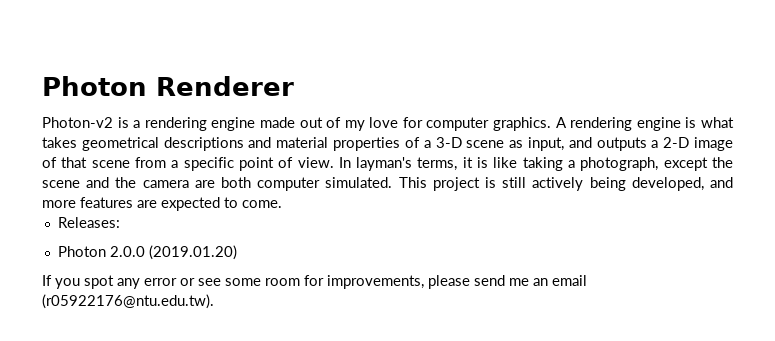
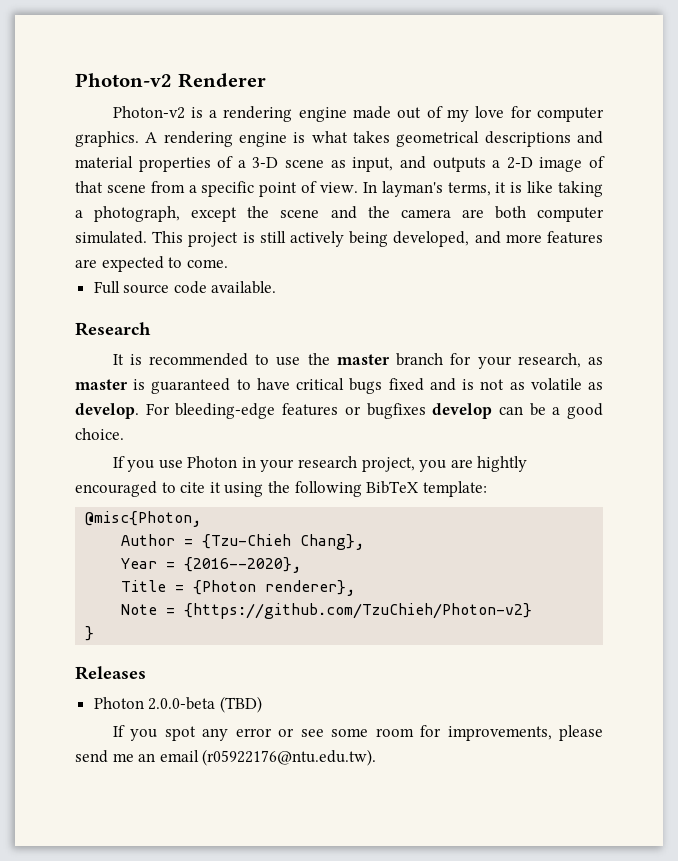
[42,76,147,96] Photon -> [75,73,172,87] Photon-v2
[57,217,120,228] [57,245,237,260] Releases: // Photon 2.0.0 (2019.01.20) -> [93,281,277,294] [75,322,151,336] [112,353,603,369] [75,378,603,394] [75,403,603,419] [75,428,124,440] [112,456,528,472] [75,481,487,497] [85,511,202,527] [121,534,365,550] [121,557,302,573] [121,580,356,596] [121,603,533,619] [85,626,95,641] [75,666,146,680] [93,696,262,713] Full source code available. // Research // It is recommended to use the master branch for your research, as master is guaranteed to have critical bugs fixed and is not as volatile as develop. For bleeding-edge features or bugfixes develop can be a good choice. // If you use Photon in your research project, you are hightly encouraged to cite it using the following BibTeX template: // @misc{Photon, // Author = {Tzu-Chieh Chang}, // Year = {2016--2020}, // Title = {Photon renderer}, // Note = {https://github.com/TzuChieh/Photon-v2} // } // Releases // Photon 2.0.0-beta (TBD)

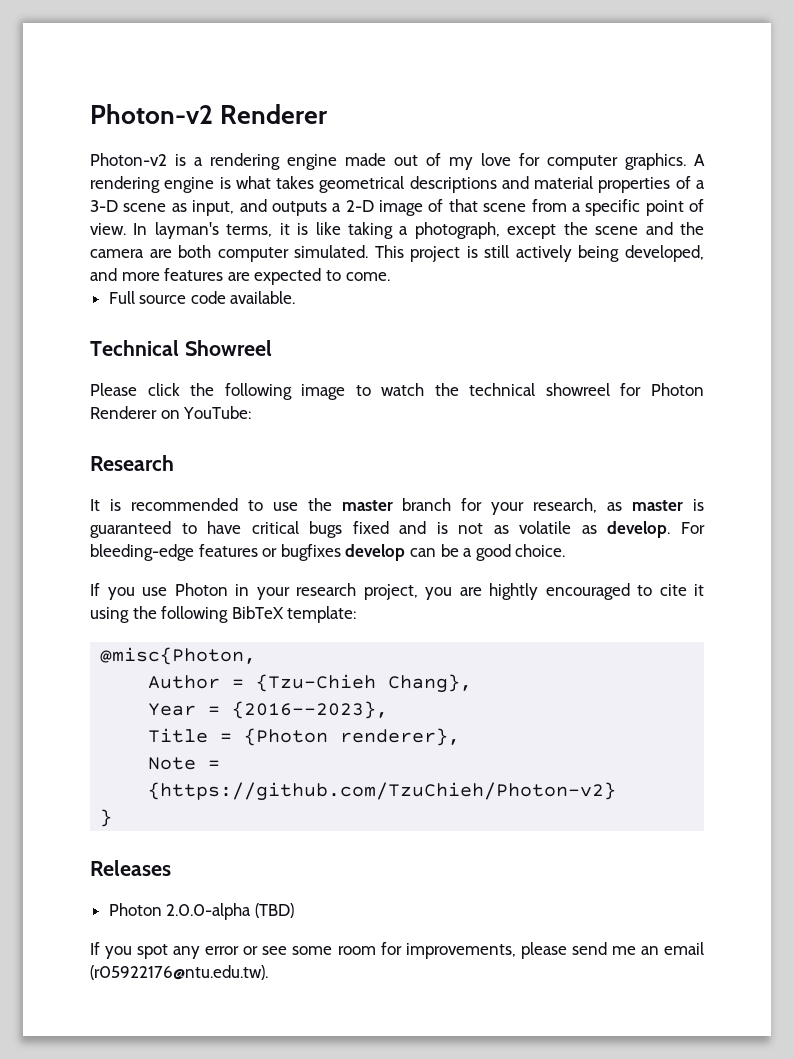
(277, 287) none -> [90,340,272,356] [90,383,704,400] [90,406,252,419] // Technical Showreel // Please click the following image to watch the technical showreel for Photon Renderer on YouTube:
[184,557,302,573] {2016--2020}, -> [232,701,389,719] {2016--2023},
[148,697,216,710] 2.0.0-beta -> [166,903,252,920] 2.0.0-alpha

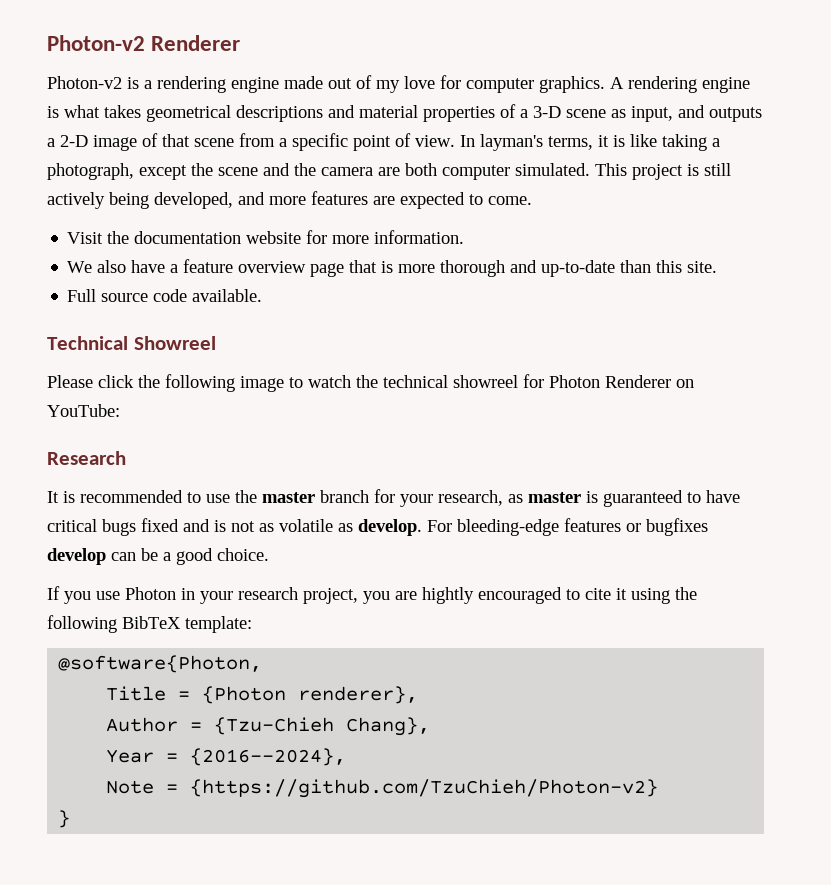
(390, 276) none -> [67,230,465,244] [67,259,718,277] // Visit the documentation website for more information. // We also have a feature overview page that is more thorough and up-to-date than this site.
[100,647,257,665] @misc{Photon, -> [58,655,263,673] [106,686,419,704] @software{Photon, // Title = {Photon renderer},
[232,701,389,719] [148,728,461,746] {2016--2023}, // Title = {Photon renderer}, -> [190,748,347,766] {2016--2024},
[90,860,171,876] [108,903,294,920] [90,942,705,959] [90,965,268,980] // Releases // Photon 2.0.0-alpha (TBD) // If you spot any error or see some room for improvements, please send me an email (r05922176@ntu.edu.tw). -> (71, 819) none

